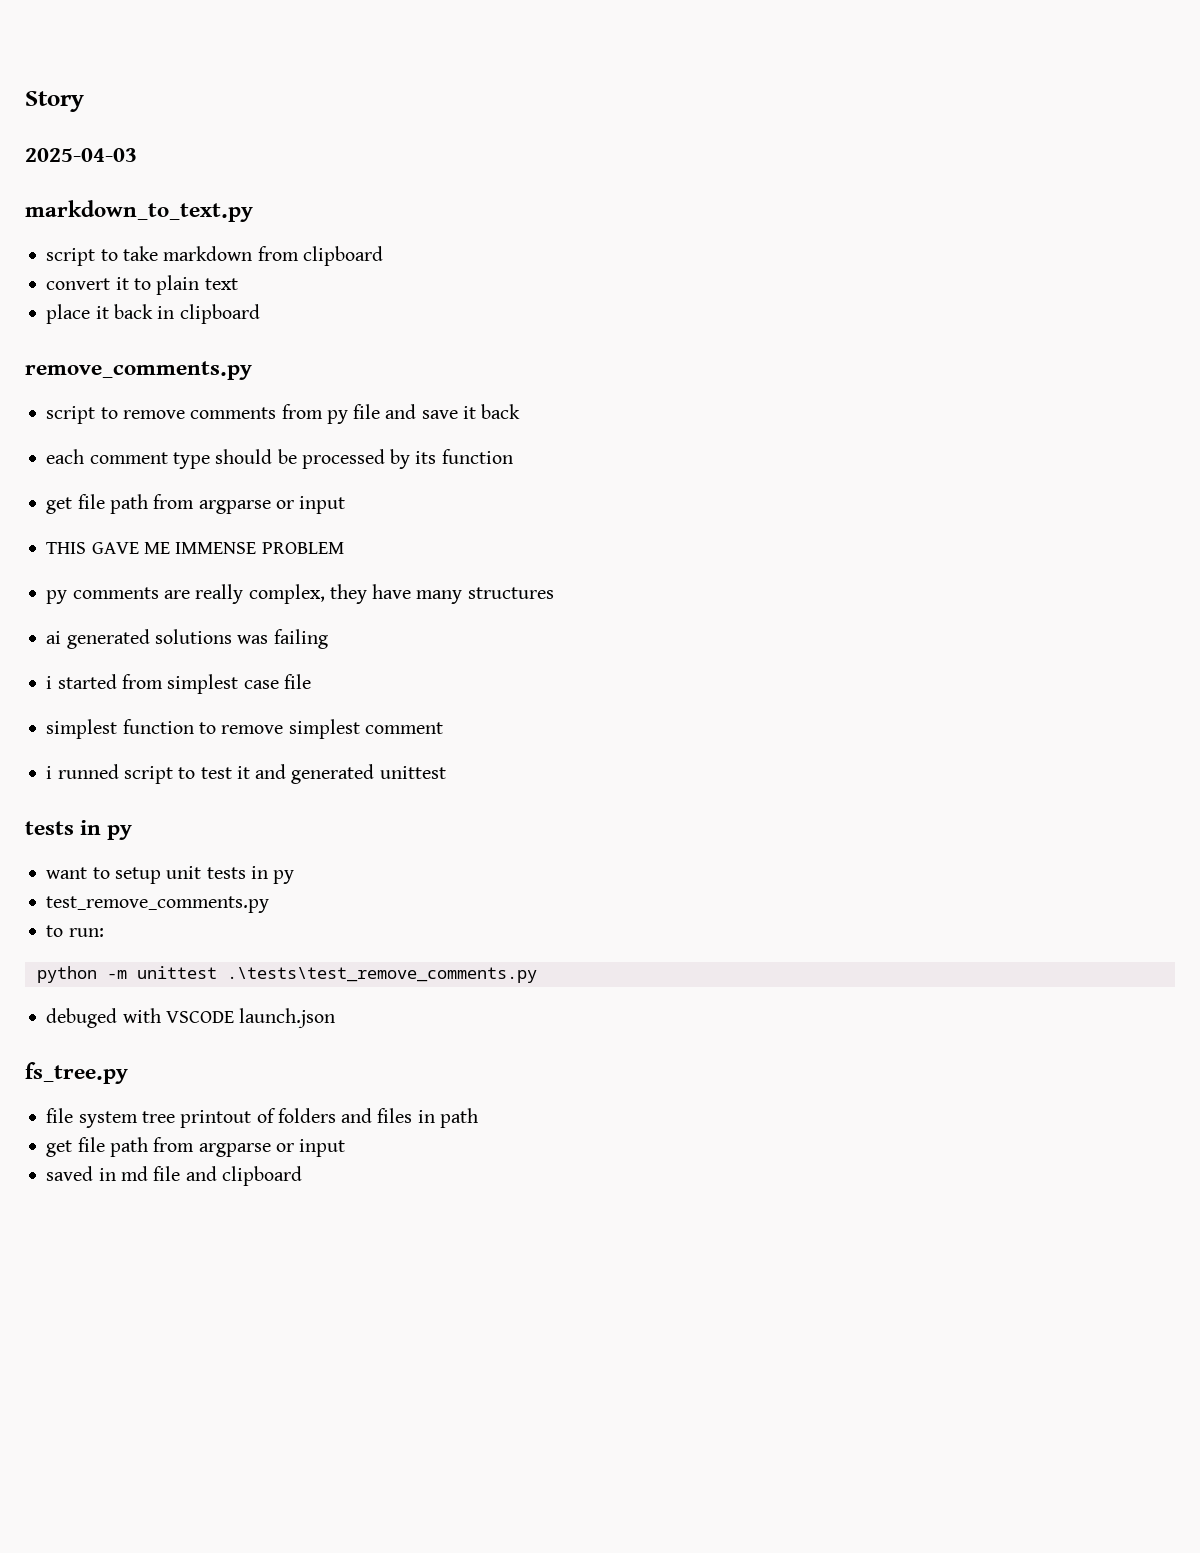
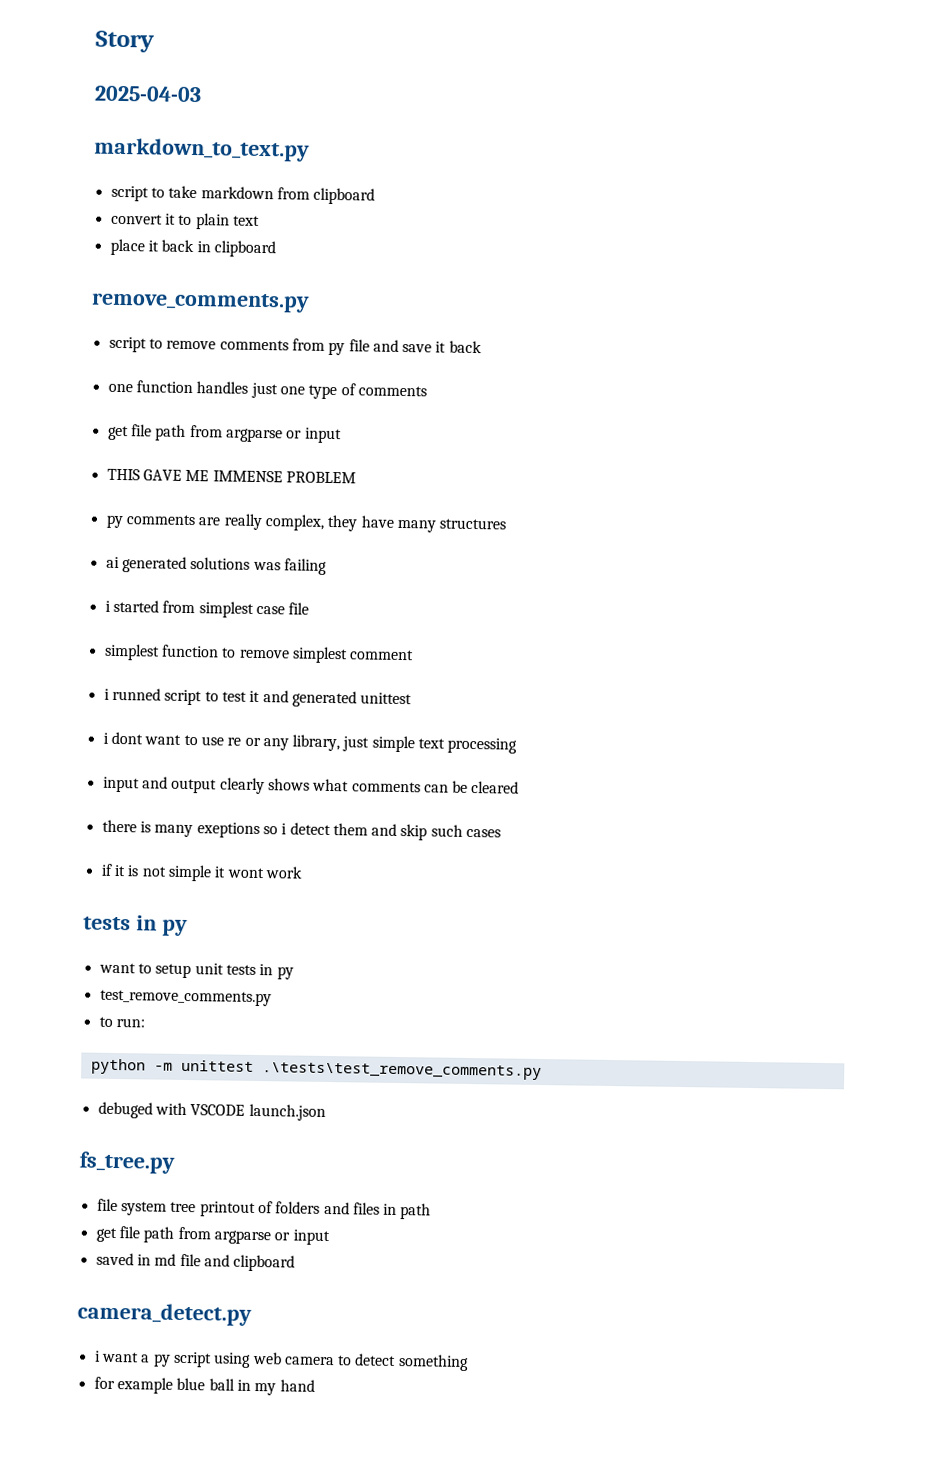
[46,449,513,469] each comment type should be processed by its function -> [107,380,427,400] one function handles just one type of comments
(446, 772) none -> [102,731,518,754] [102,776,520,795] [101,819,502,841] [100,863,303,882] // i dont want to use re or any library, just simple text processing // input and output clearly shows what comments can be cleared // there is many exeptions so i detect them and skip such cases // if it is not simple it wont work
(302, 1176) none -> [77,1302,252,1326] [94,1350,469,1372] [93,1376,315,1396] // camera_detect.py // i want a py script using web camera to detect something // for example blue ball in my hand

